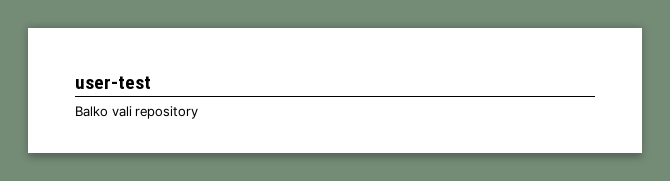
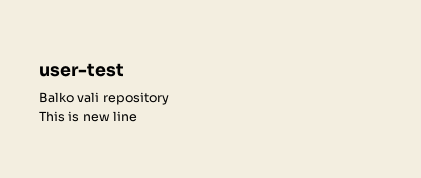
(199, 112) none -> [39,111,138,122] // This is new line

